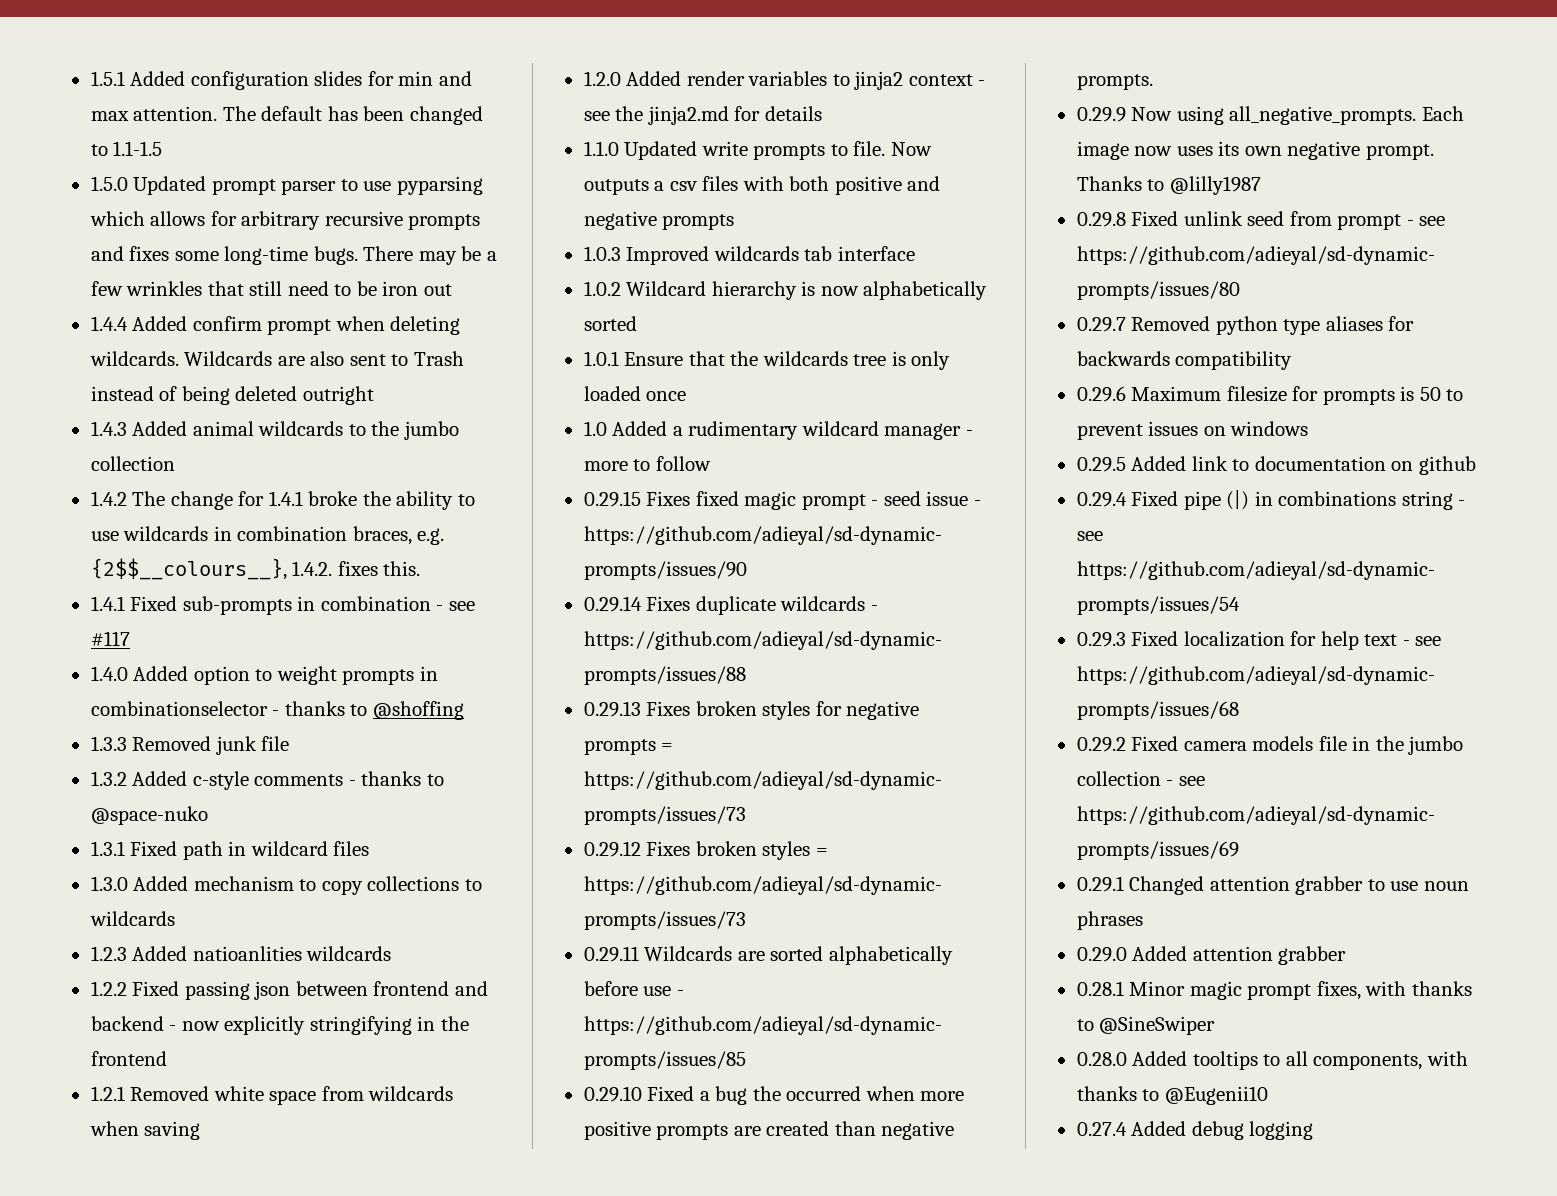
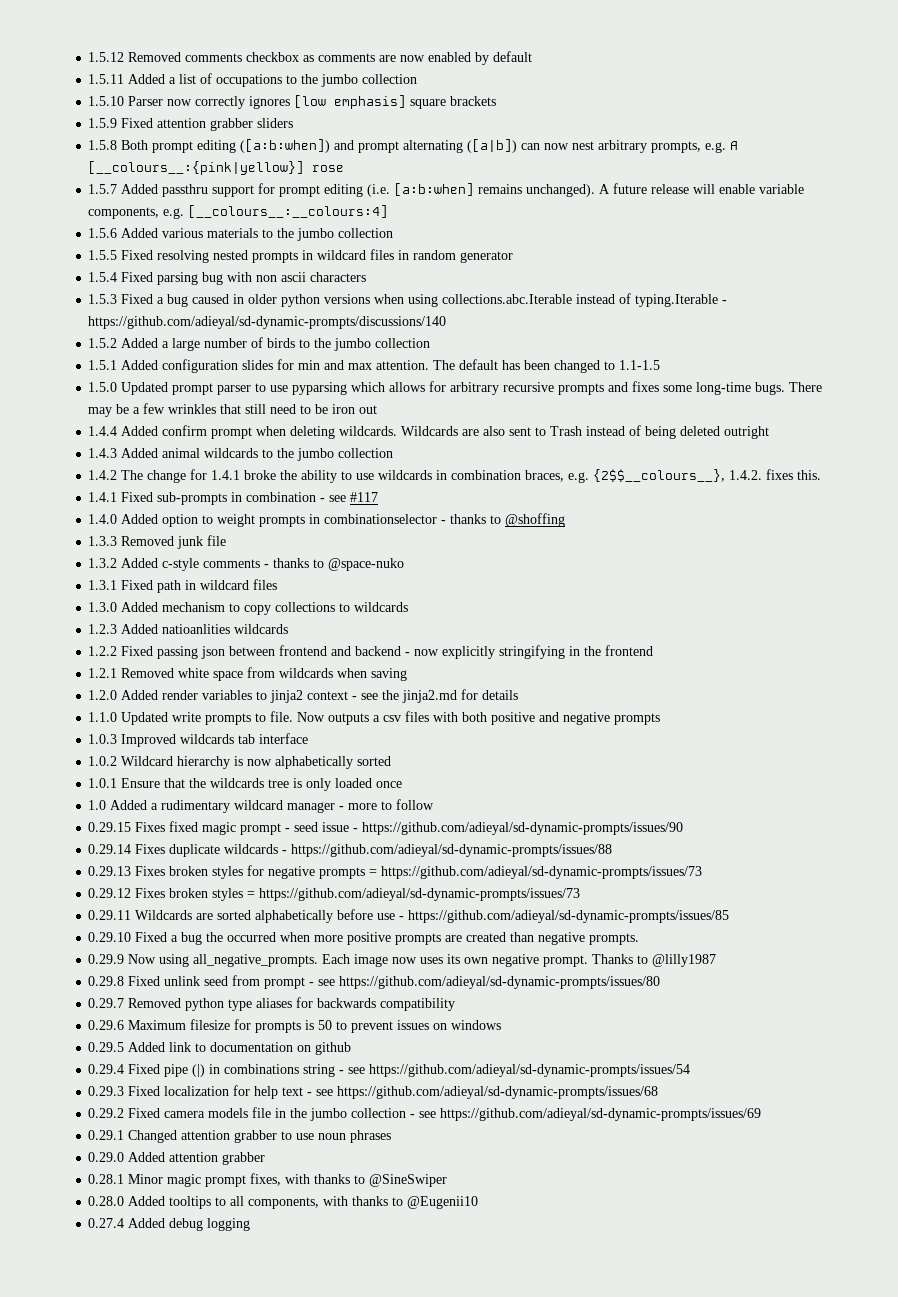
(90, 78) none -> [88,51,533,65] [88,73,418,87] [88,95,497,109] [88,118,294,131] [88,139,739,153] [88,161,345,175] [88,183,805,197] [88,205,389,219] [88,228,394,241] [88,249,514,263] [88,272,367,285] [88,293,728,307] [88,316,447,329] [88,337,431,351] 1.5.12 Removed comments checkbox as comments are now enabled by default // 1.5.11 Added a list of occupations to the jumbo collection // 1.5.10 Parser now correctly ignores [low emphasis] square brackets // 1.5.9 Fixed attention grabber sliders // 1.5.8 Both prompt editing ([a:b:when]) and prompt alternating ([a|b]) can now nest arbitrary prompts, e.g. A [__colours__:{pink|yellow}] rose // 1.5.7 Added passthru support for prompt editing (i.e. [a:b:when] remains unchanged). A future release will enable variable components, e.g. [__colours__:__colours:4] // 1.5.6 Added various materials to the jumbo collection // 1.5.5 Fixed resolving nested prompts in wildcard files in random generator // 1.5.4 Fixed parsing bug with non ascii characters // 1.5.3 Fixed a bug caused in older python versions when using collections.abc.Iterable instead of typing.Iterable - https://github.com/adieyal/sd-dynamic-prompts/discussions/140 // 1.5.2 Added a large number of birds to the jumbo collection //

